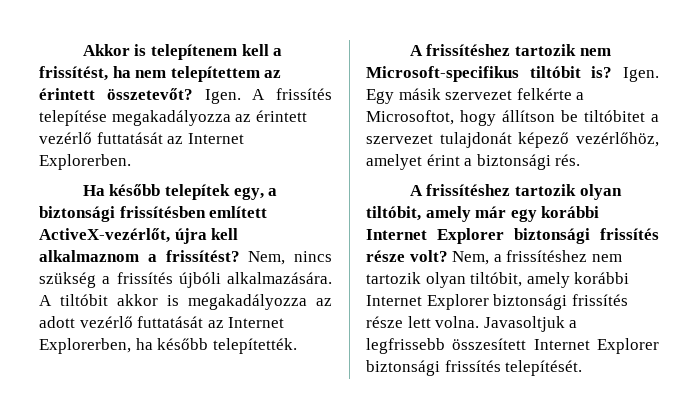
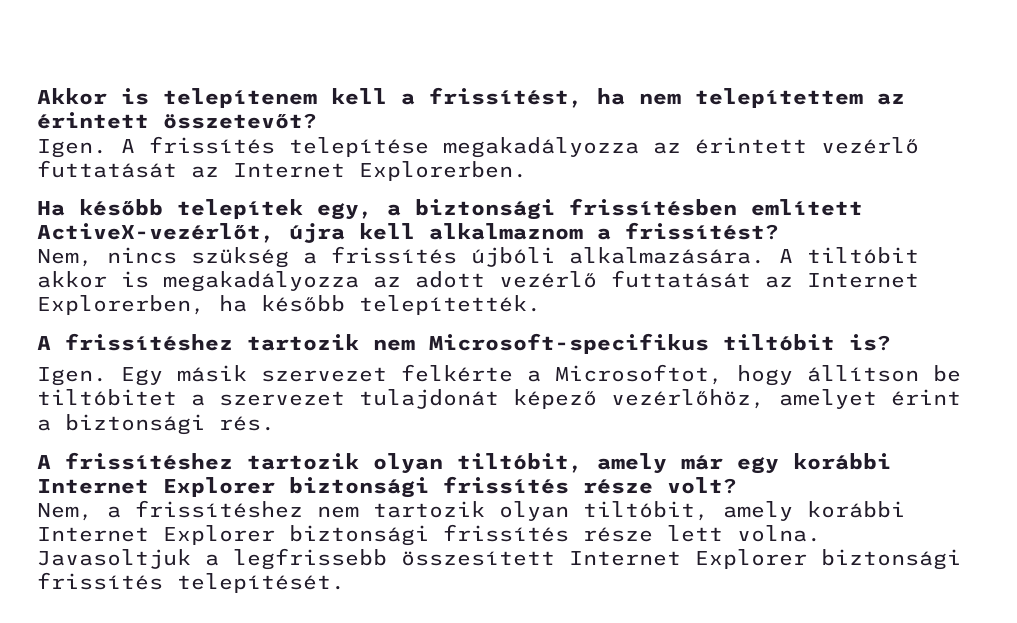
(193, 94) none -> (317, 121) //
(240, 256) none -> (779, 231) //
(613, 72) none -> (891, 342) //
(448, 256) none -> (737, 485) //

